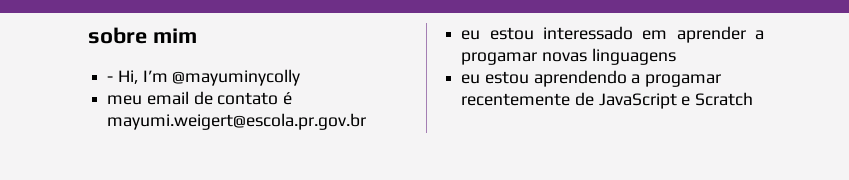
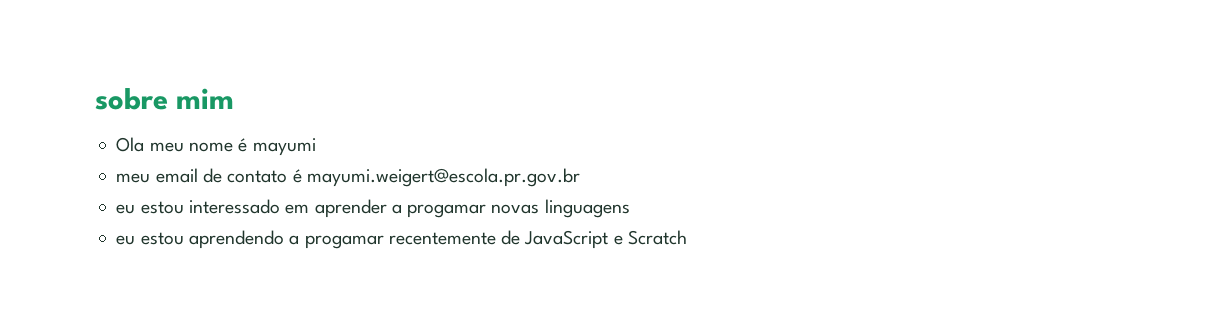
[107,69,301,86] - Hi, I’m @mayuminycolly -> [116,137,316,156] Ola meu nome é mayumi

